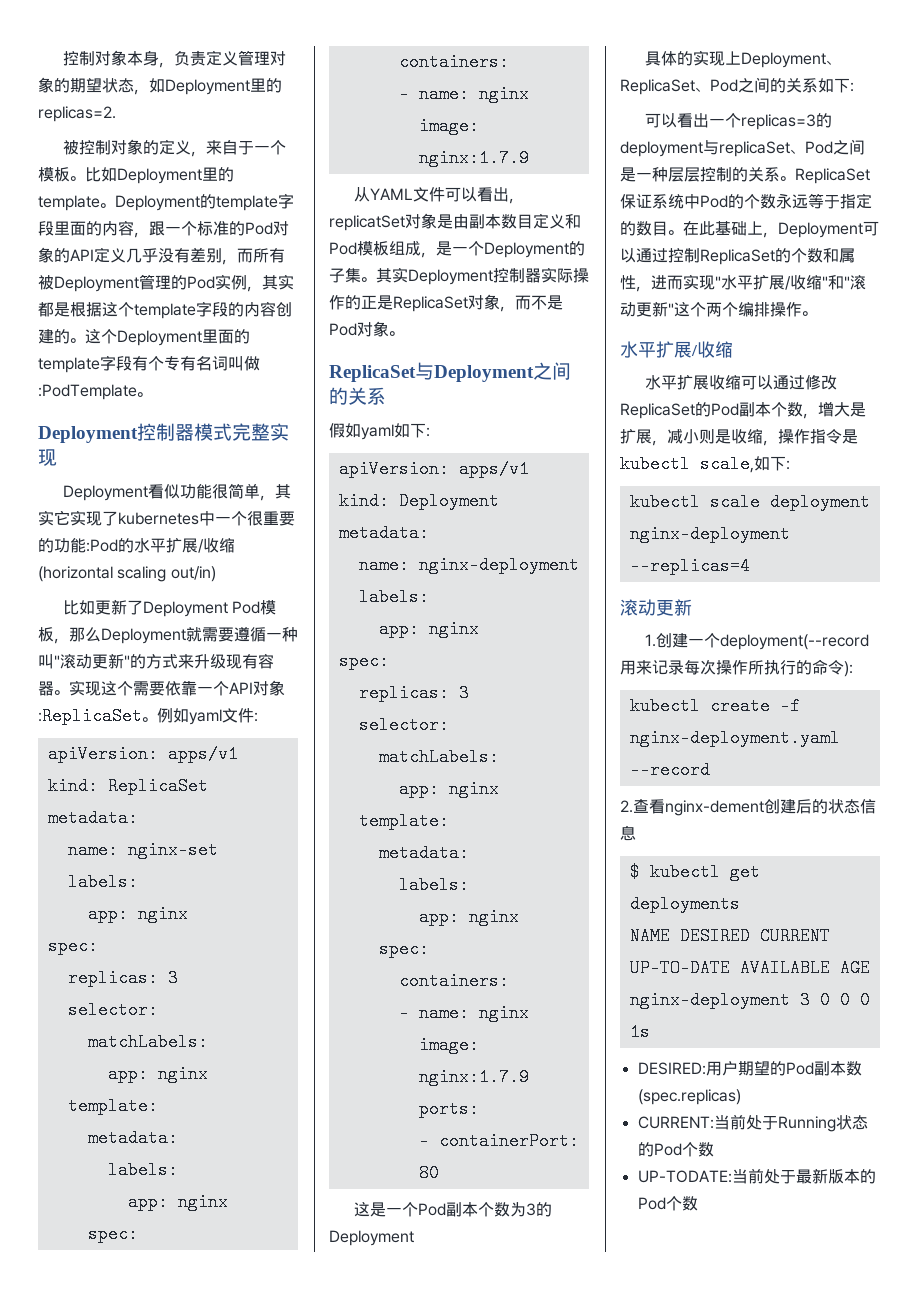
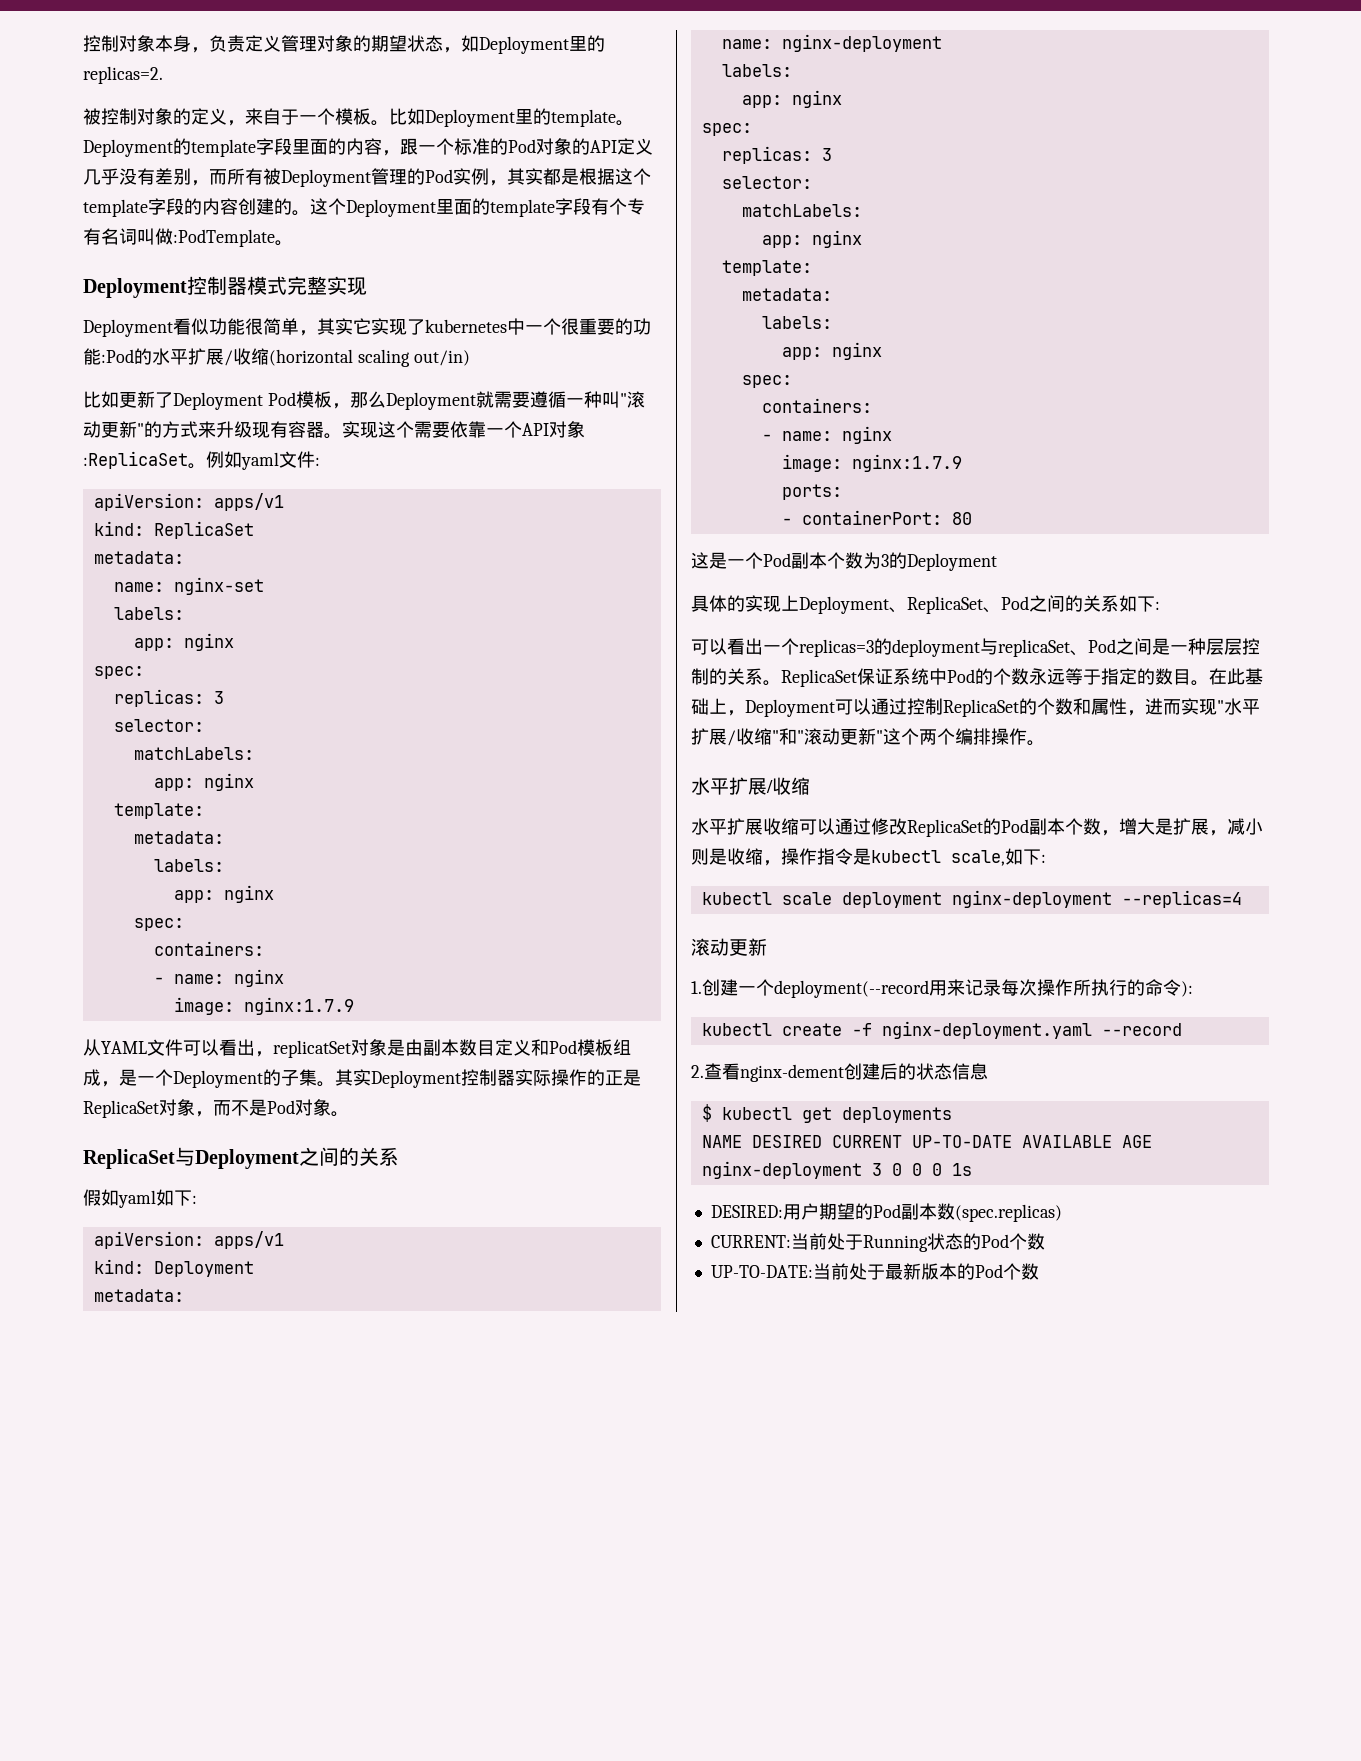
[637,1170,732,1183] UP-TODATE: -> [710,1265,813,1278] UP-TO-DATE:

